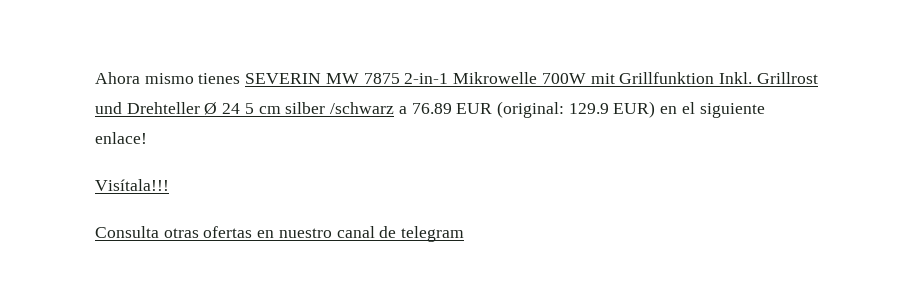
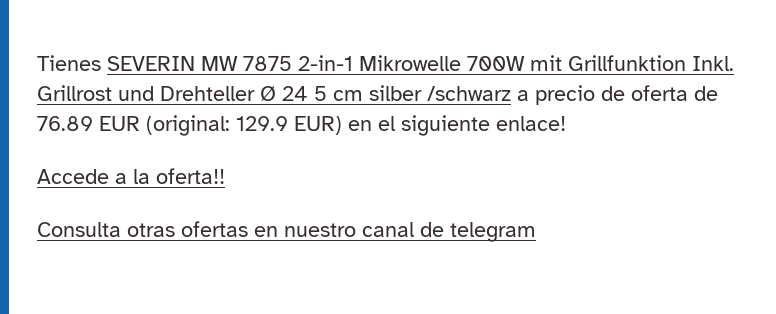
[95,72,241,84] Ahora mismo tienes -> [37,55,101,71] Tienes
(407, 110) none -> [535,85,718,105] precio de oferta de
[95,179,169,191] Visítala!!! -> [37,168,225,184] Accede a la oferta!!

